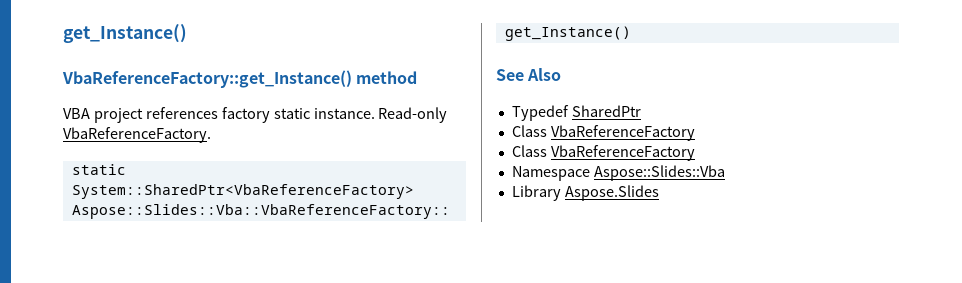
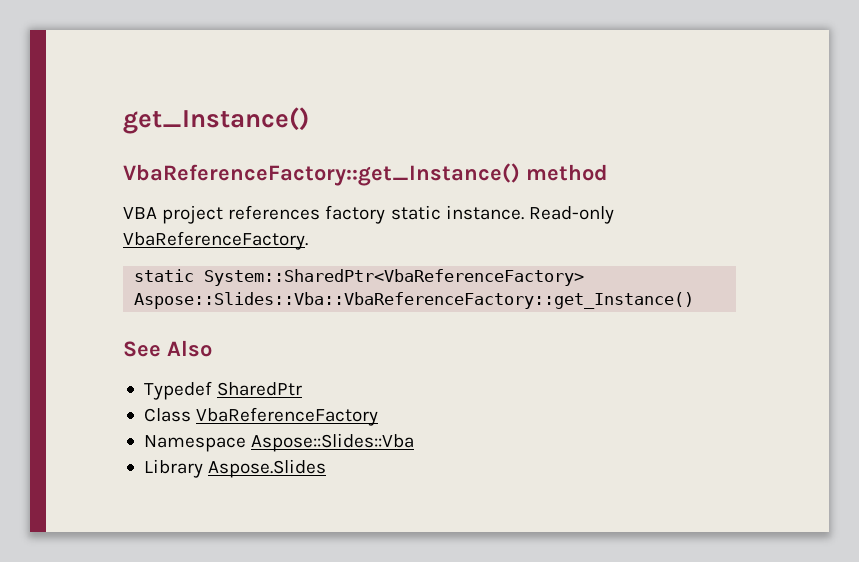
[511,145,695,161] // Class VbaReferenceFactory -> (379, 416) none

